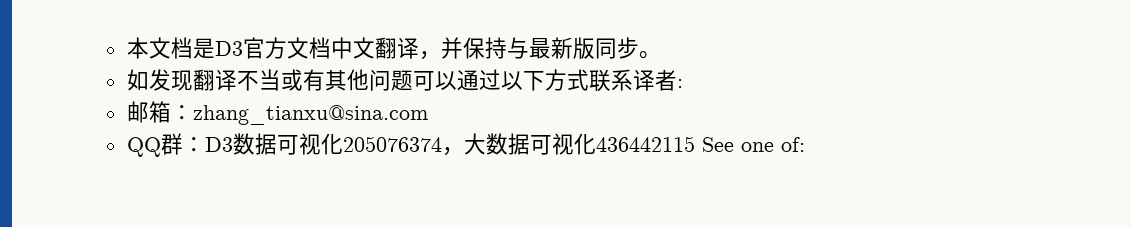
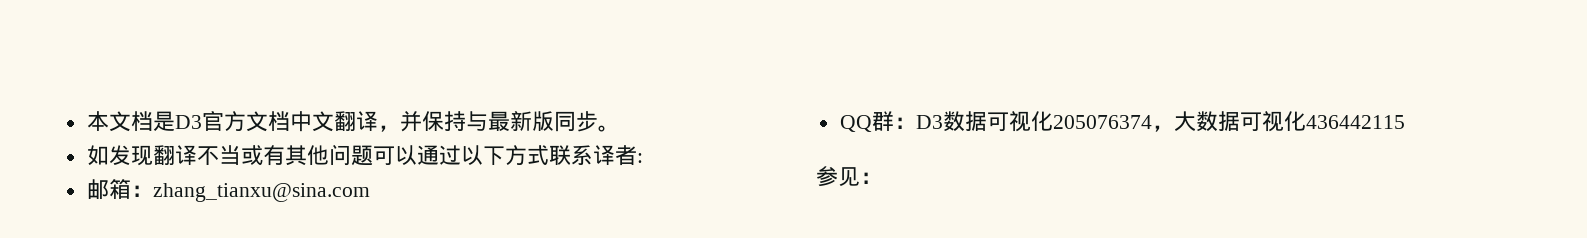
[701,137,805,152] See one of: -> [816,166,882,187] // 参见：

